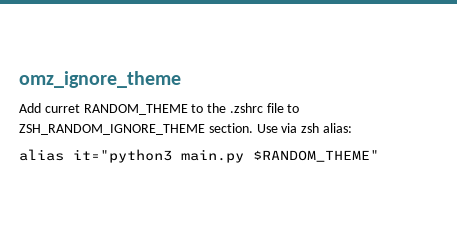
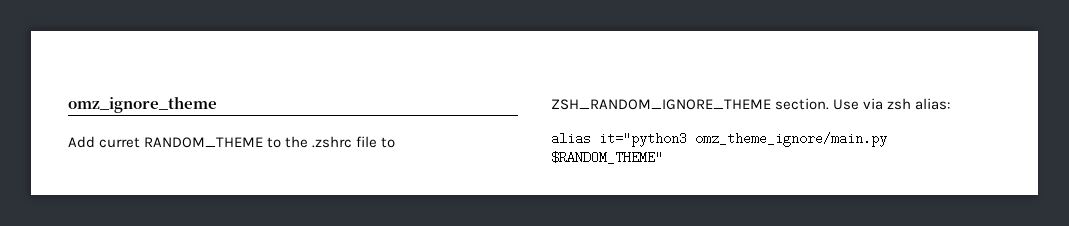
[181,149,244,163] main.py -> [695,132,887,147] omz_theme_ignore/main.py

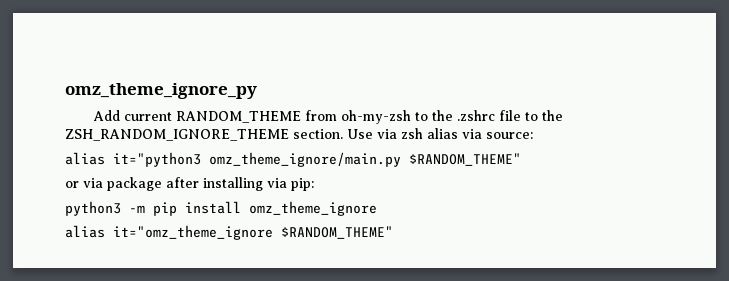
[68,96,217,113] omz_ignore_theme -> [65,83,257,99] omz_theme_ignore_py
[99,137,264,148] curret RANDOM_THEME -> [124,110,412,124] current RANDOM_THEME from oh-my-zsh
(396, 142) none -> [542,110,564,121] the
[915,98,951,110] alias: -> [427,128,533,139] alias via source:
(663, 157) none -> [65,177,314,191] [65,201,377,216] [65,225,393,240] // or via package after installing via pip: // python3 -m pip install omz_theme_ignore // alias it="omz_theme_ignore $RANDOM_THEME"

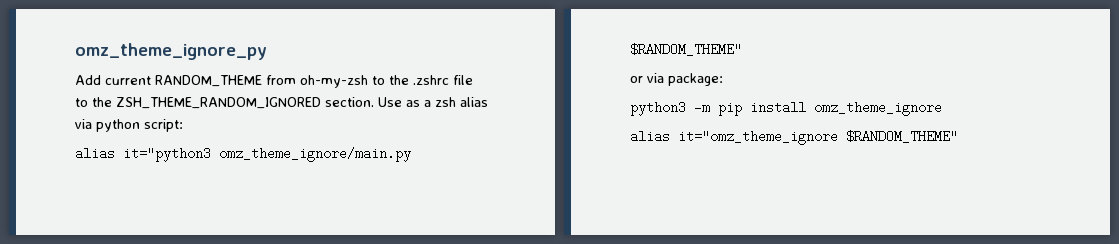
[65,129,289,141] ZSH_RANDOM_IGNORE_THEME -> [116,97,321,109] ZSH_THEME_RANDOM_IGNORED
[377,129,397,139] via -> [406,100,431,107] as a
[486,132,533,139] source: -> [96,119,183,132] python script:
[107,177,314,191] package after installing via pip: -> [668,73,723,86] package:

